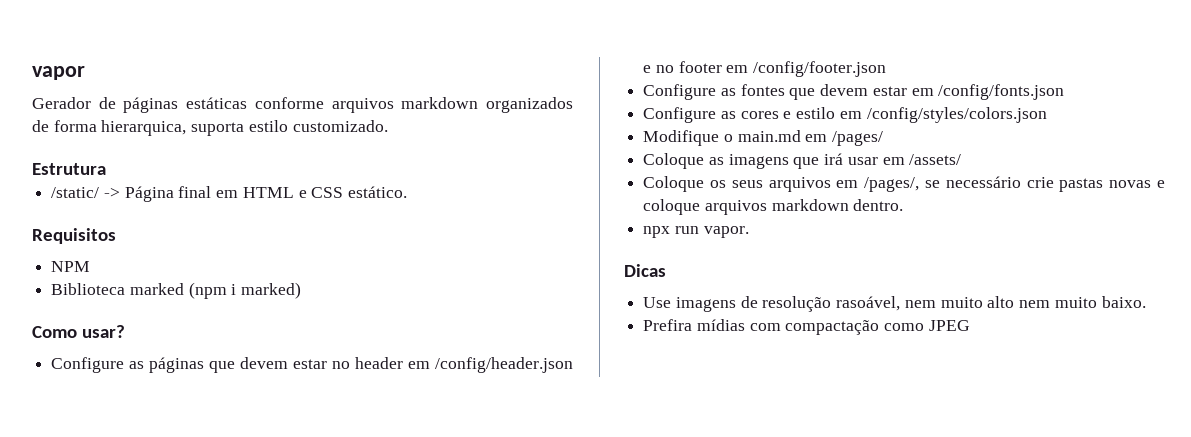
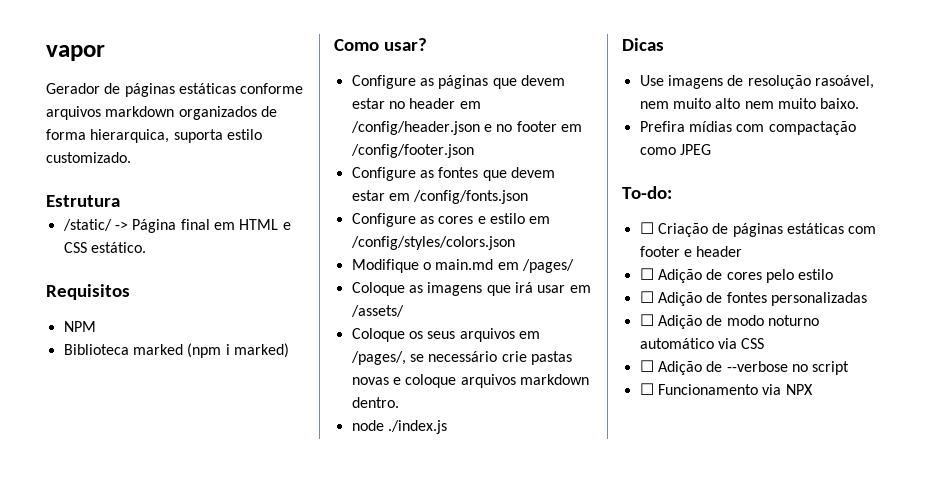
[643,226,749,238] npx run vapor. -> [351,420,447,434] node ./index.js
(970, 325) none -> [622,186,672,199] [639,222,877,237] [639,246,743,257] [639,268,834,283] [639,291,867,306] [639,314,819,329] [639,338,765,349] [639,360,850,375] [639,383,813,395] // To-do: // ☐ Criação de páginas estáticas com footer e header // ☐ Adição de cores pelo estilo // ☐ Adição de fontes personalizadas // ☐ Adição de modo noturno automático via CSS // ☐ Adição de --verbose no script // ☐ Funcionamento via NPX

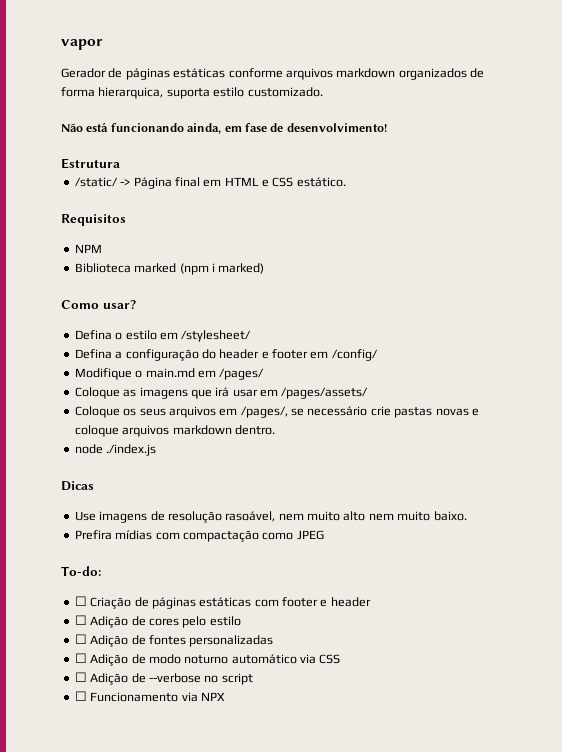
(131, 157) none -> [61,123,387,134] // Não está funcionando ainda, em fase de desenvolvimento!
[351,75,565,89] [351,98,481,109] [350,121,582,135] [350,144,474,158] [351,167,555,181] [351,190,529,204] [351,213,551,227] [350,236,515,250] Configure as páginas que devem estar no header em /config/header.json e no footer em /config/footer.json // Configure as fontes que devem estar em /config/fonts.json // Configure as cores e estilo em /config/styles/colors.json -> [74,330,252,342] [74,349,378,361] Defina o estilo em /stylesheet/ // Defina a configuração do header e footer em /config/
[350,305,404,317] /assets/ -> [281,387,369,399] /pages/assets/

